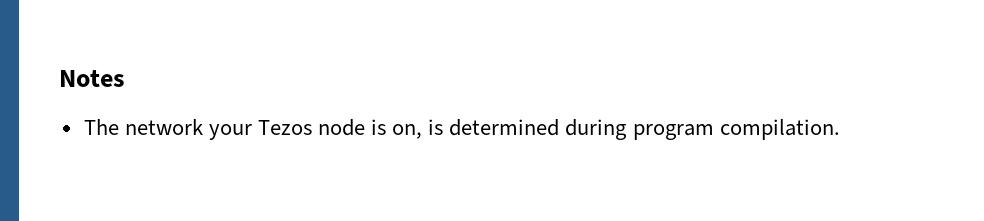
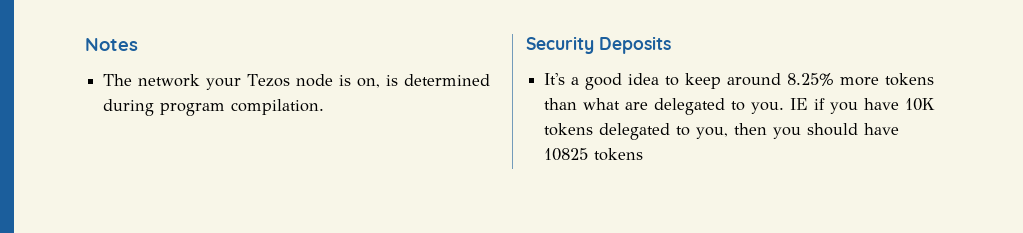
(840, 129) none -> [526,36,671,54] [544,73,935,90] [544,98,936,115] [544,123,900,140] [544,148,644,161] // Security Deposits // It's a good idea to keep around 8.25% more tokens than what are delegated to you. IE if you have 10K tokens delegated to you, then you should have 10825 tokens

